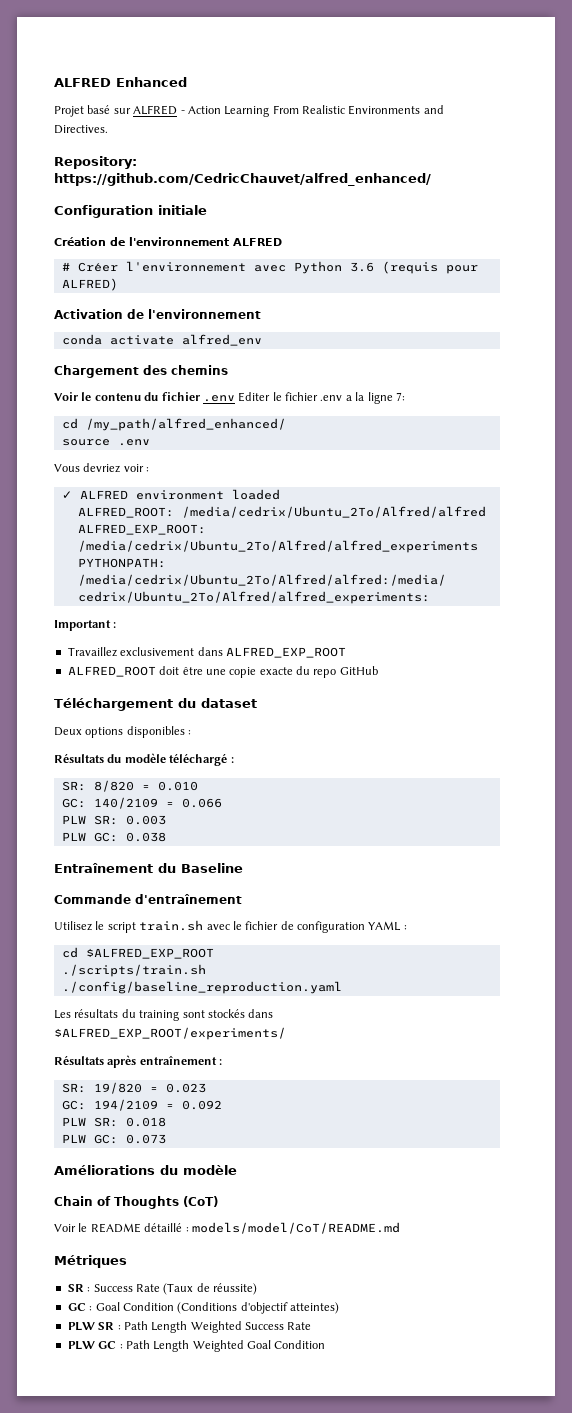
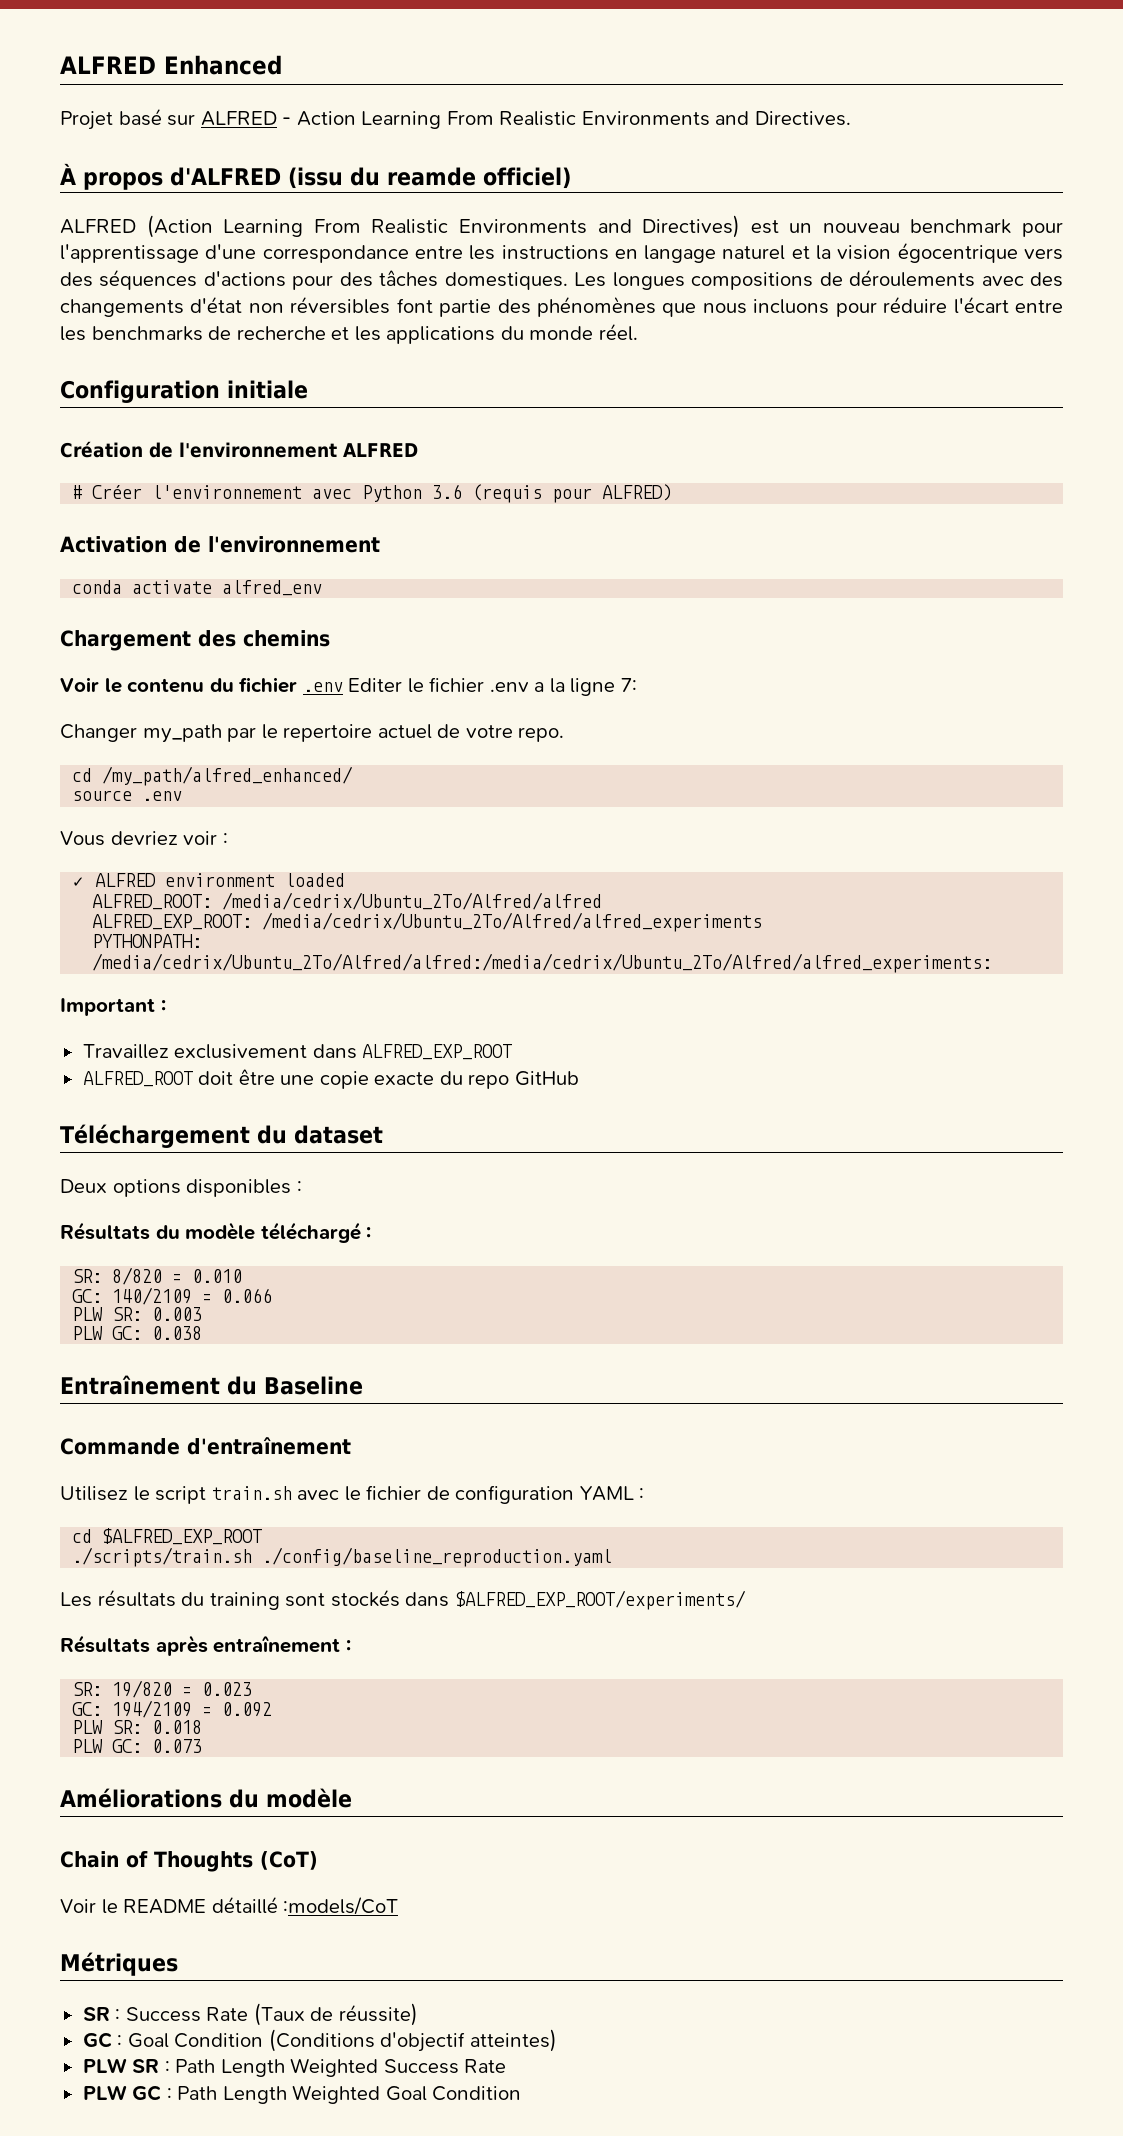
[54,156,137,169] [54,173,431,186] Repository: https://github.com/CedricChauvet/alfred_enhanced/ -> [60,163,571,190] [60,215,1064,238] [60,242,1063,263] [60,269,1063,290] [60,296,1063,317] [60,323,638,344] À propos d'ALFRED (issu du reamde officiel) // ALFRED (Action Learning From Realistic Environments and Directives) est un nouveau benchmark pour l'apprentissage d'une correspondance entre les instructions en langage naturel et la vision égocentrique vers des séquences d'actions pour des tâches domestiques. Les longues compositions de déroulements avec des changements d'état non réversibles font partie des phénomènes que nous incluons pour réduire l'écart entre les benchmarks de recherche et les applications du monde réel.
(405, 396) none -> [60,724,565,743] // Changer my_path par le repertoire actuel de votre repo.
[185,1222,400,1234] : models/model/CoT/README.md -> [283,1897,399,1915] :models/CoT

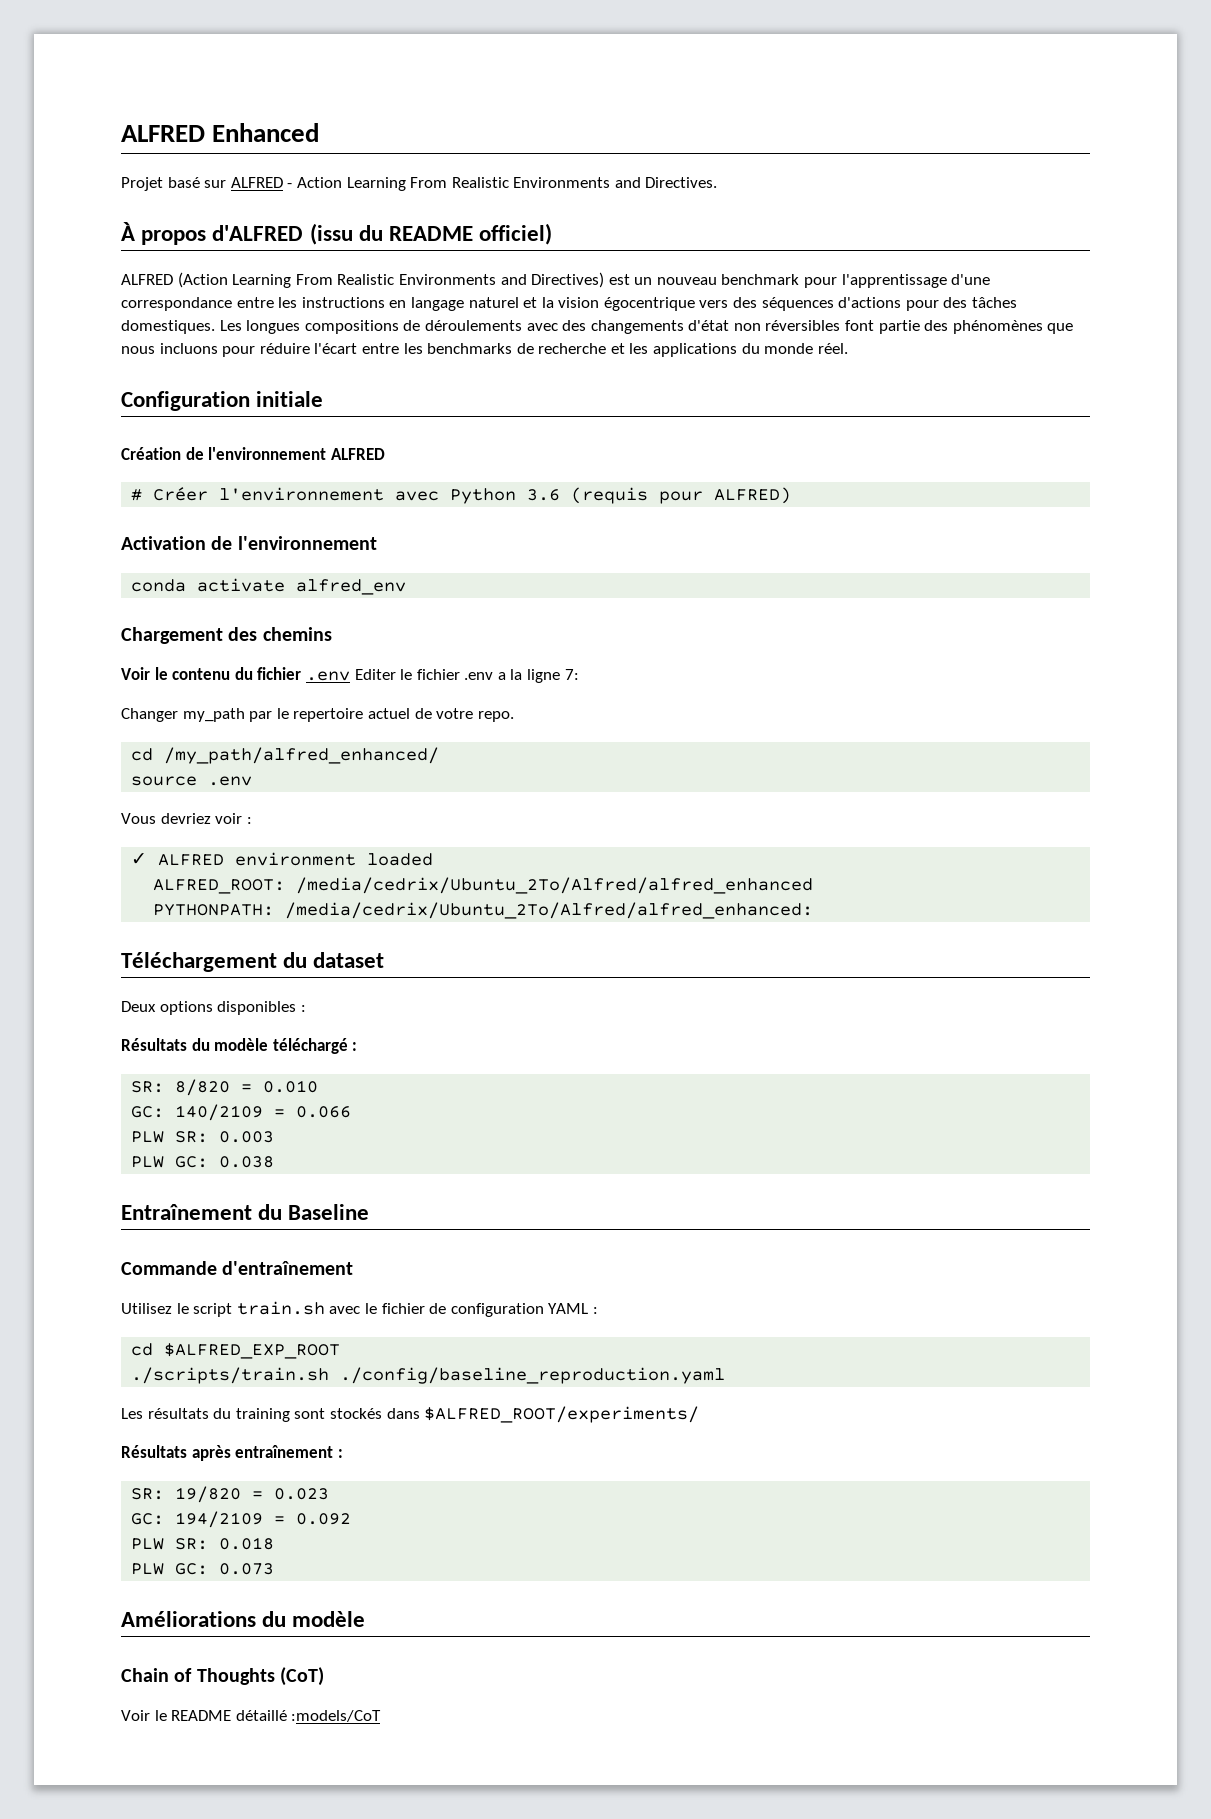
[387,167,476,186] reamde -> [389,226,474,241] README
[222,892,603,910] [92,912,763,932] [92,934,203,948] [92,953,993,973] [60,998,166,1016] [82,1044,513,1060] [82,1069,579,1089] /media/cedrix/Ubuntu_2To/Alfred/alfred // ALFRED_EXP_ROOT: /media/cedrix/Ubuntu_2To/Alfred/alfred_experiments // PYTHONPATH: /media/cedrix/Ubuntu_2To/Alfred/alfred:/media/cedrix/Ubuntu_2To/Alfred/alfred_experiments: // Important : // Travaillez exclusivement dans ALFRED_EXP_ROOT // ALFRED_ROOT doit être une copie exacte du repo GitHub -> [296,877,814,894] [153,902,814,919] /media/cedrix/Ubuntu_2To/Alfred/alfred_enhanced // PYTHONPATH: /media/cedrix/Ubuntu_2To/Alfred/alfred_enhanced:
[454,1590,746,1610] $ALFRED_EXP_ROOT/experiments/ -> [424,1406,700,1423] $ALFRED_ROOT/experiments/
[60,1952,178,1976] [82,2003,418,2026] [82,2029,557,2052] [82,2058,507,2077] [82,2085,522,2104] // Métriques // SR : Success Rate (Taux de réussite) // GC : Goal Condition (Conditions d'objectif atteintes) // PLW SR : Path Length Weighted Success Rate // PLW GC : Path Length Weighted Goal Condition -> (382, 1716) none

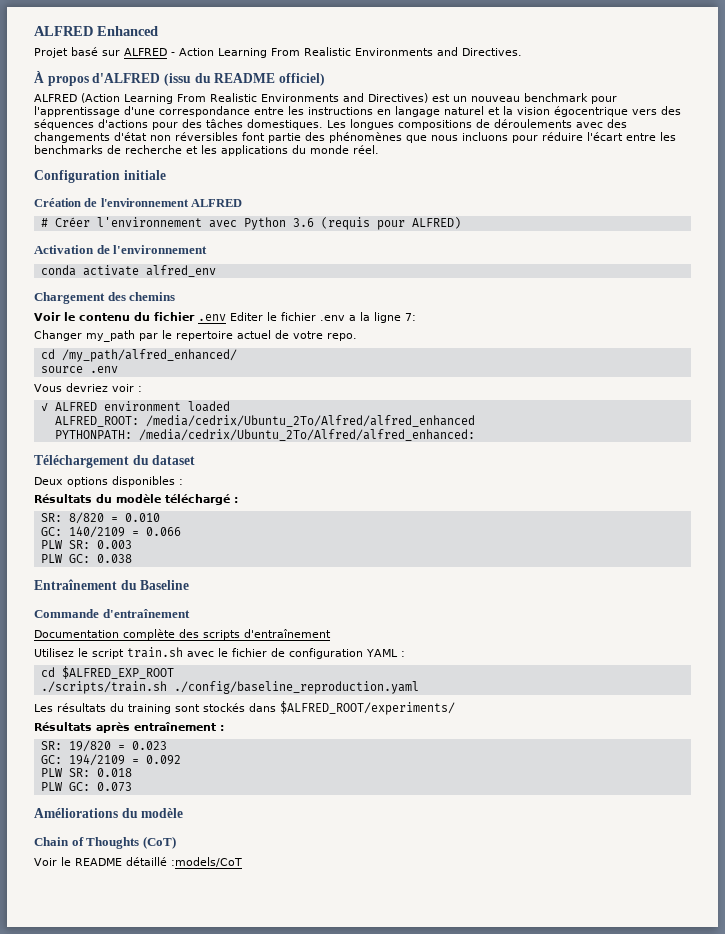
(354, 1268) none -> [34,629,331,640] // Documentation complète des scripts d'entraînement

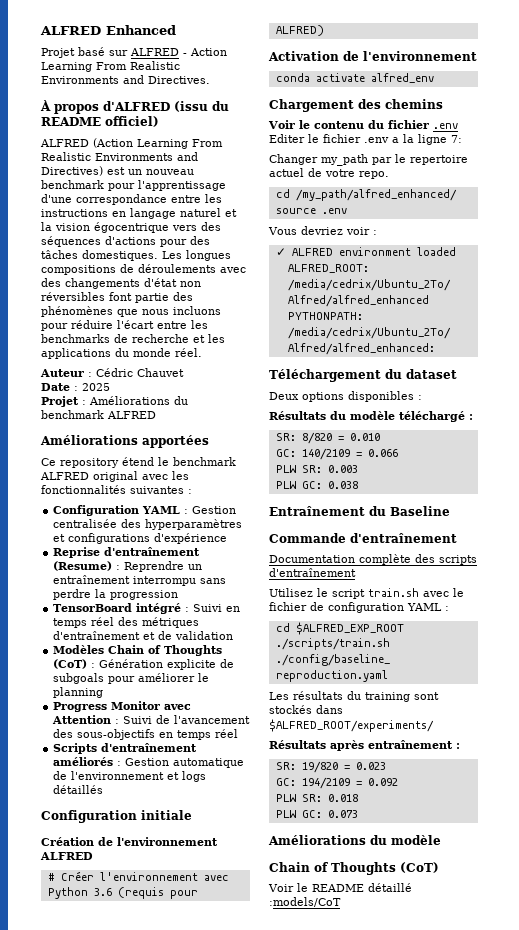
(379, 149) none -> [40,368,184,377] [41,383,110,391] [41,396,188,407] [41,410,156,419] [40,435,209,448] [41,457,236,468] [40,471,189,482] [41,485,192,494] [53,505,237,516] [53,519,243,530] [53,533,228,544] [53,547,201,558] [53,561,203,572] [53,575,227,586] [53,589,179,600] [53,603,241,614] [53,617,200,628] [53,631,234,640] [53,645,223,656] [53,659,235,670] [53,673,210,684] [53,687,104,698] [53,701,192,712] [52,715,251,724] [53,729,239,740] [53,743,198,754] [53,757,245,768] [53,771,207,782] [53,785,104,794] // Auteur : Cédric Chauvet // Date : 2025 // Projet : Améliorations du benchmark ALFRED // Améliorations apportées // Ce repository étend le benchmark ALFRED original avec les fonctionnalités suivantes : // Configuration YAML : Gestion centralisée des hyperparamètres et configurations d'expérience // Reprise d'entraînement (Resume) : Reprendre un entraînement interrompu sans perdre la progression // TensorBoard intégré : Suivi en temps réel des métriques d'entraînement et de validation // Modèles Chain of Thoughts (CoT) : Génération explicite de subgoals pour améliorer le planning // Progress Monitor avec Attention : Suivi de l'avancement des sous-objectifs en temps réel // Scripts d'entraînement améliorés : Gestion automatique de l'environnement et logs détaillés

